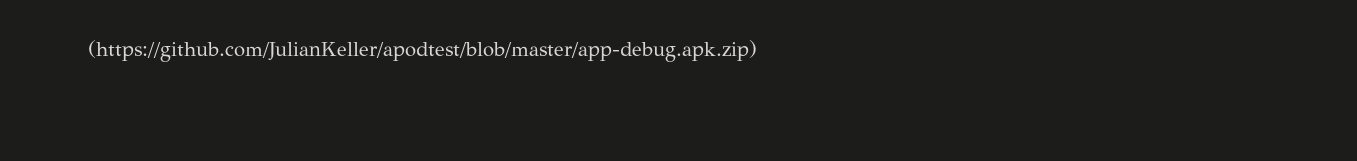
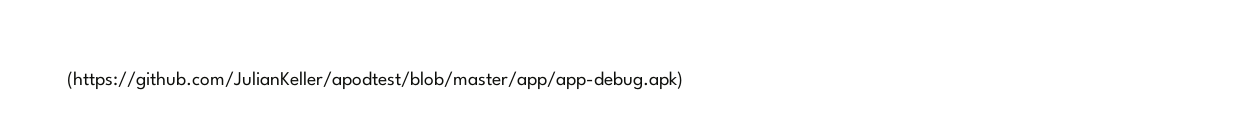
[88,40,757,62] (https://github.com/JulianKeller/apodtest/blob/master/app-debug.apk.zip) -> [67,71,683,90] (https://github.com/JulianKeller/apodtest/blob/master/app/app-debug.apk)

